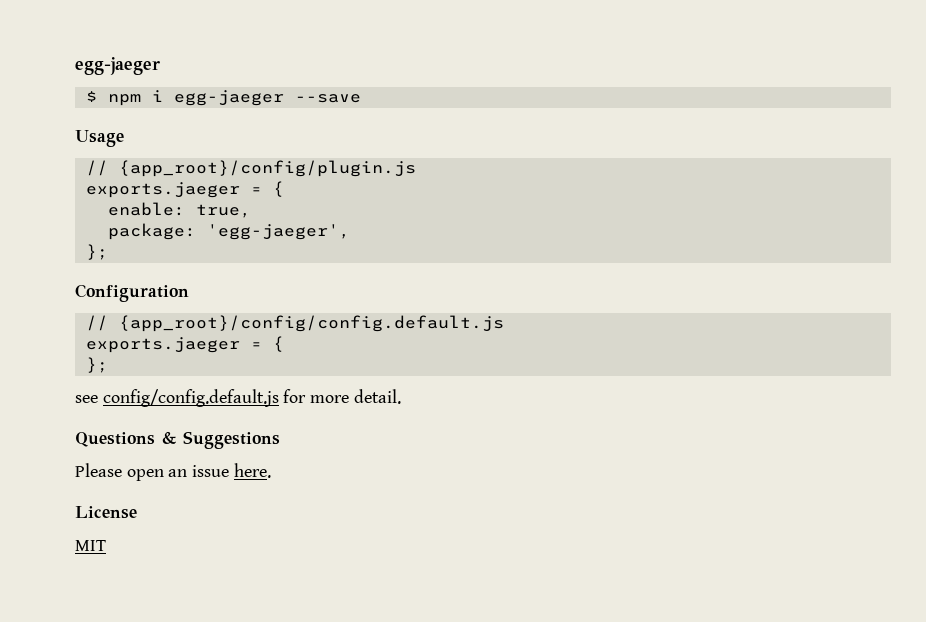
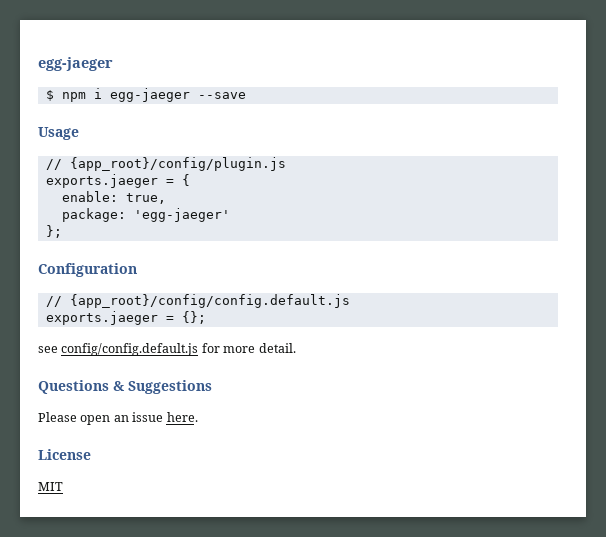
[206,224,350,240] 'egg-jaeger', -> [133,208,230,222] 'egg-jaeger'
[272,336,284,352] [85,357,108,373] { // }; -> [181,311,206,324] {};

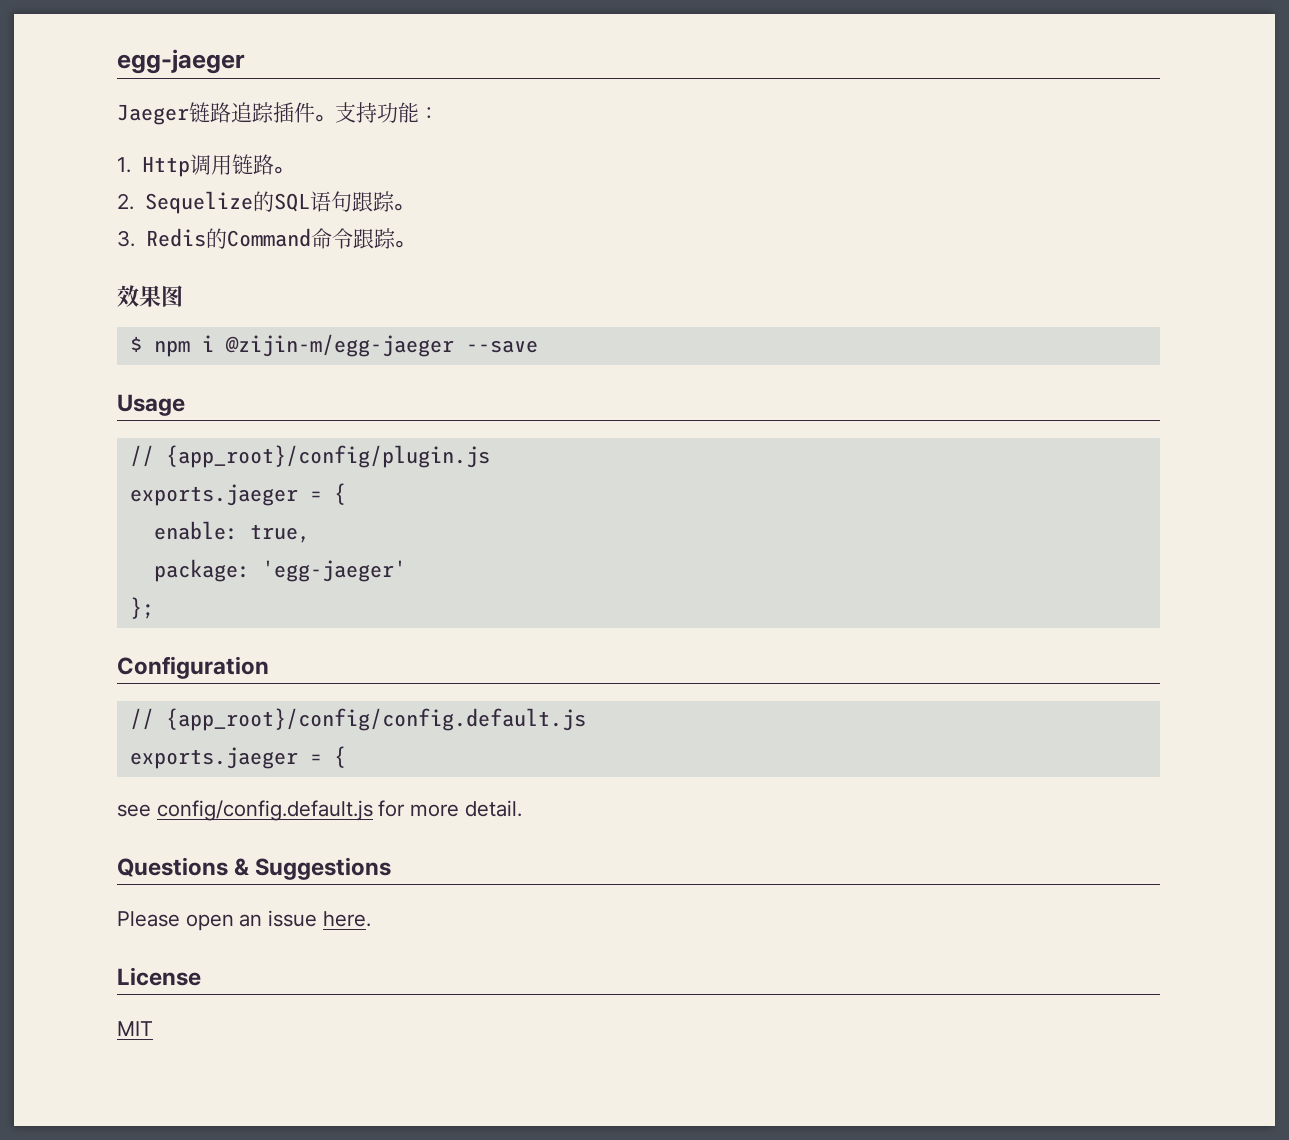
[38,57,113,71] egg-jaeger -> [117,49,245,74] [117,102,439,125] [117,154,294,177] [117,191,414,214] [117,228,415,249] [117,285,183,307] egg-jaeger // Jaeger链路追踪插件。支持功能： // 1. Http调用链路。 // 2. Sequelize的SQL语句跟踪。 // 3. Redis的Command命令跟踪。 // 效果图
[109,88,190,102] egg-jaeger -> [224,334,454,357] @zijin-m/egg-jaeger
[181,311,206,324] {}; -> [333,746,346,768] {

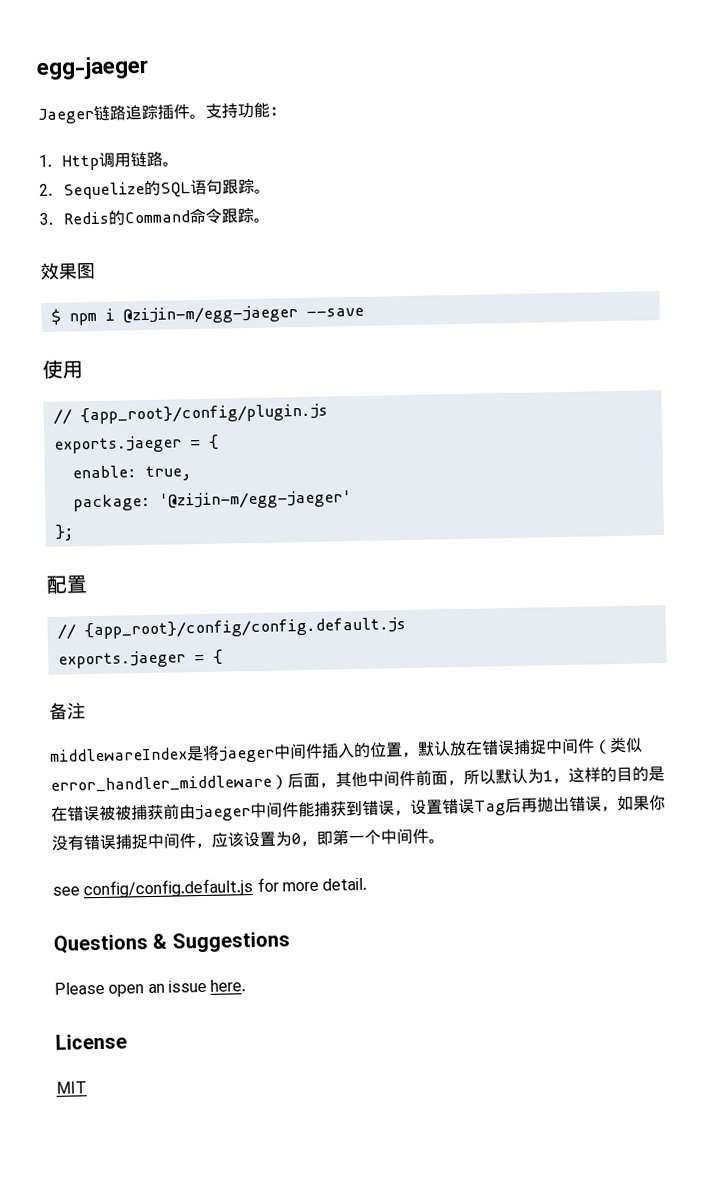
[117,394,185,416] Usage -> [42,359,83,379] 使用
[261,560,406,582] 'egg-jaeger' -> [158,490,352,510] '@zijin-m/egg-jaeger'
[117,656,269,679] Configuration -> [46,575,88,594] 配置
(346, 757) none -> [49,702,86,720] [50,736,643,763] [50,766,665,793] [51,795,666,822] [51,827,445,851] // 备注 // middlewareIndex是将jaeger中间件插入的位置，默认放在错误捕捉中间件（类似error_handler_middleware）后面，其他中间件前面，所以默认为1，这样的目的是在错误被被捕获前由jaeger中间件能捕获到错误，设置错误Tag后再抛出错误，如果你没有错误捕捉中间件，应该设置为0，即第一个中间件。

